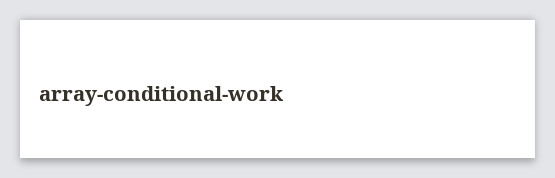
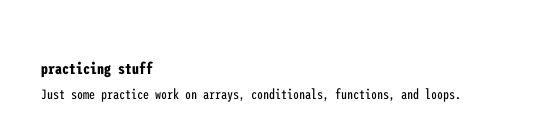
[39,86,284,106] array-conditional-work -> [41,61,154,78] [41,88,461,102] practicing stuff // Just some practice work on arrays, conditionals, functions, and loops.

